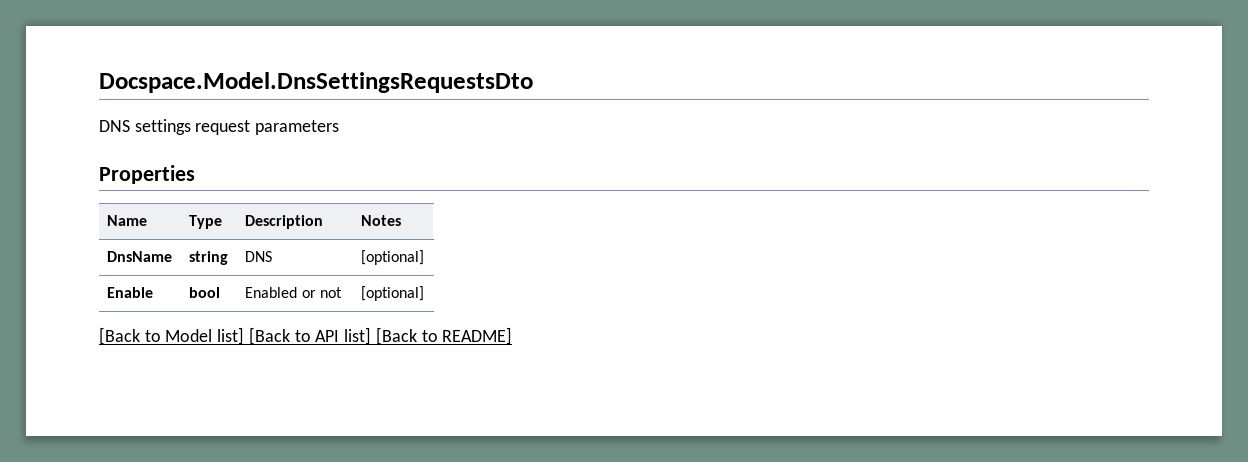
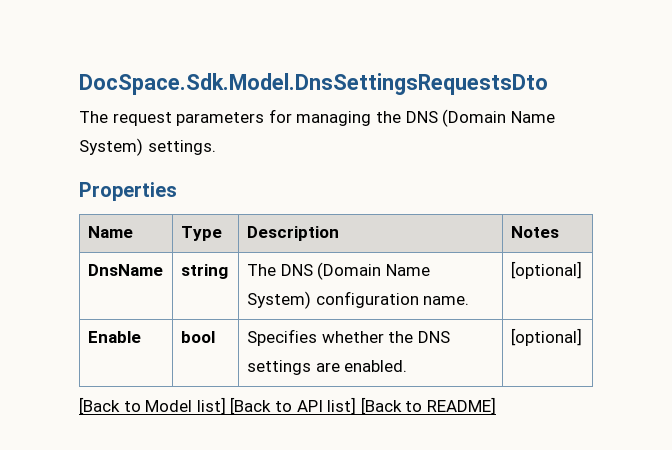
[99,72,533,93] [99,119,191,135] Docspace.Model.DnsSettingsRequestsDto // DNS settings -> [79,73,548,95] [79,111,108,123] DocSpace.Sdk.Model.DnsSettingsRequestsDto // The
(340, 127) none -> [268,109,555,127] [79,138,216,156] for managing the DNS (Domain Name System) settings.
[245,251,273,262] [361,250,425,265] [107,287,154,298] [189,287,221,298] [245,287,342,298] DNS | [optional] // Enable | bool | Enabled or not -> [246,262,430,280] [246,291,470,309] [510,261,582,279] [87,331,141,343] [180,331,215,343] [246,329,450,346] [246,360,408,375] The DNS (Domain Name System) configuration name. | [optional] // Enable | bool | Specifies whether the DNS settings are enabled.

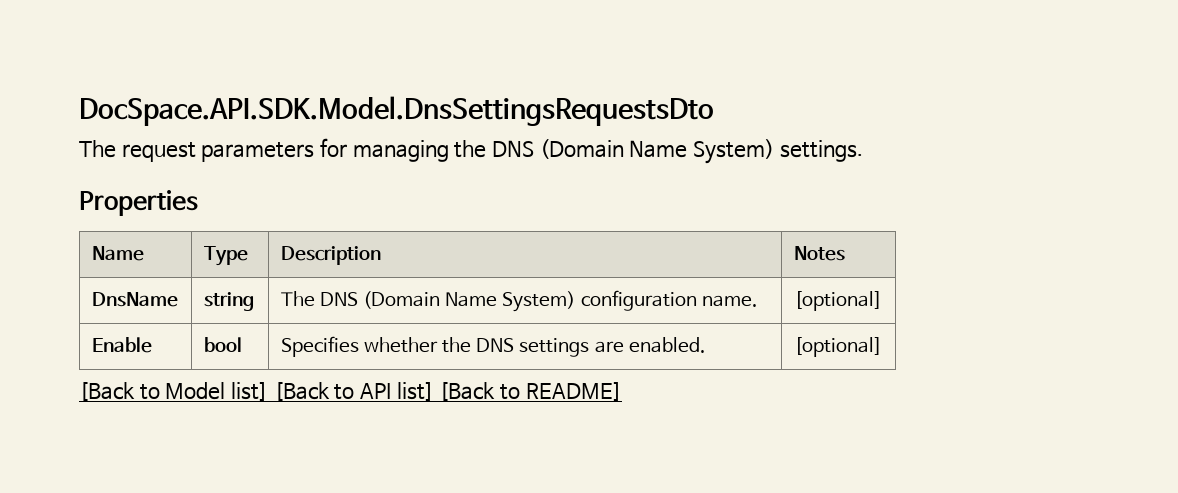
[79,73,548,95] DocSpace.Sdk.Model.DnsSettingsRequestsDto -> [79,96,714,126] DocSpace.API.SDK.Model.DnsSettingsRequestsDto

